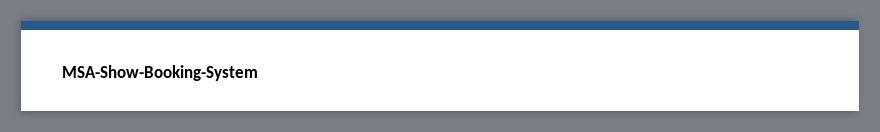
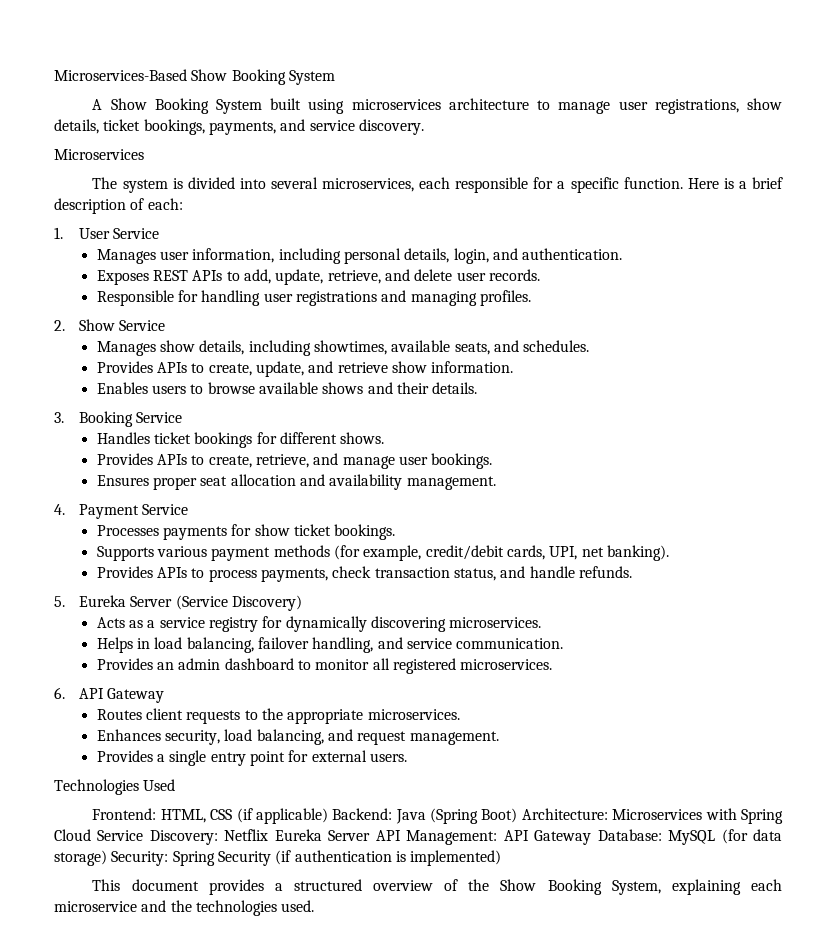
[62,65,258,81] MSA-Show-Booking-System -> [54,69,335,85] [92,98,782,114] [54,119,424,135] [54,149,144,160] [92,177,783,193] [54,198,183,214] [54,227,160,239] [96,248,623,264] [96,269,540,285] [96,290,531,306] [54,319,166,331] [96,340,590,356] [96,361,514,377] [96,382,478,394] [54,411,183,427] [96,432,385,448] [96,453,493,469] [96,474,496,490] [54,504,189,519] [96,524,396,540] [96,545,669,561] [96,566,632,582] [54,595,303,611] [96,616,542,632] [96,637,564,653] [96,658,553,674] [54,687,165,703] [96,708,460,724] [96,729,499,745] [96,750,407,766] [54,779,176,795] [92,808,783,824] [54,829,782,845] [54,850,502,866] [92,879,782,895] [54,900,315,916] Microservices-Based Show Booking System // A Show Booking System built using microservices architecture to manage user registrations, show details, ticket bookings, payments, and service discovery. // Microservices // The system is divided into several microservices, each responsible for a specific function. Here is a brief description of each: // 1. User Service // Manages user information, including personal details, login, and authentication. // Exposes REST APIs to add, update, retrieve, and delete user records. // Responsible for handling user registrations and managing profiles. // 2. Show Service // Manages show details, including showtimes, available seats, and schedules. // Provides APIs to create, update, and retrieve show information. // Enables users to browse available shows and their details. // 3. Booking Service // Handles ticket bookings for different shows. // Provides APIs to create, retrieve, and manage user bookings. // Ensures proper seat allocation and availability management. // 4. Payment Service // Processes payments for show ticket bookings. // Supports various payment methods (for example, credit/debit cards, UPI, net banking). // Provides APIs to process payments, check transaction status, and handle refunds. // 5. Eureka Server (Service Discovery) // Acts as a service registry for dynamically discovering microservices. // Helps in load balancing, failover handling, and service communication. // Provides an admin dashboard to monitor all registered microservices. // 6. API Gateway // Routes client requests to the appropriate microservices. // Enhances security, load balancing, and request management. // Provides a single entry point for external users. // Technologies Used // Frontend: HTML, CSS (if applicable) Backend: Java (Spring Boot) Architecture: Microservices with Spring Cloud Service Discovery: Netflix Eureka Server API Management: API Gateway Database: MySQL (for data storage) Security: Spring Security (if authentication is implemented) // This document provides a structured overview of the Show Booking System, explaining each microservice and the technologies used.

